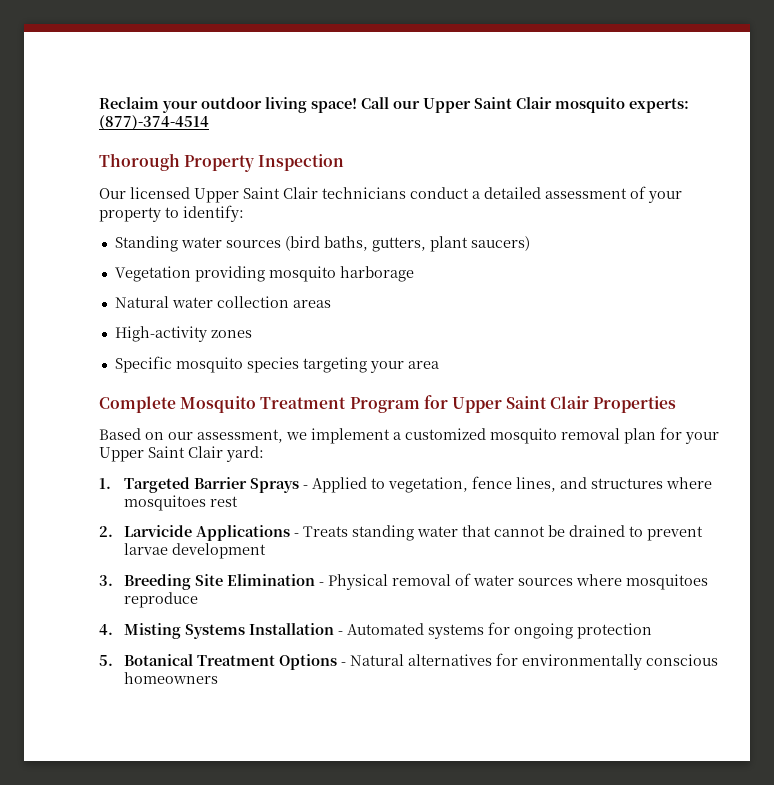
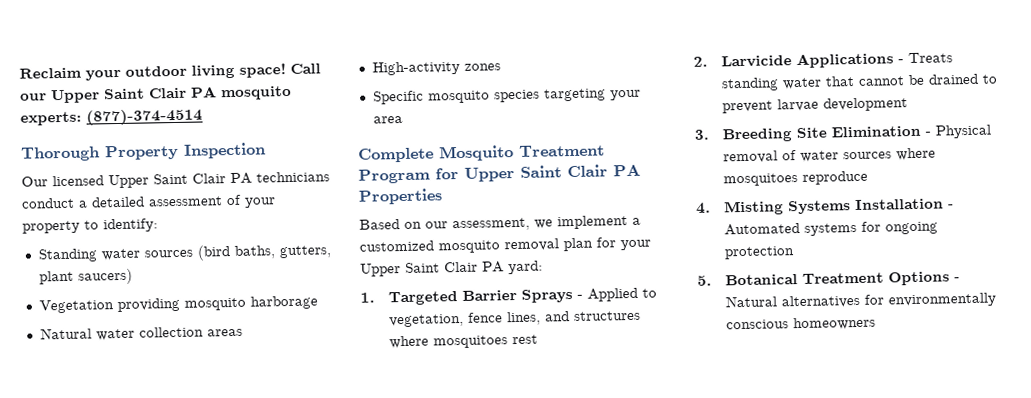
(552, 103) none -> [190,86,217,98] PA
(318, 193) none -> [230,172,252,185] PA
(590, 402) none -> [613,164,641,177] PA
(223, 452) none -> [482,261,504,273] PA

